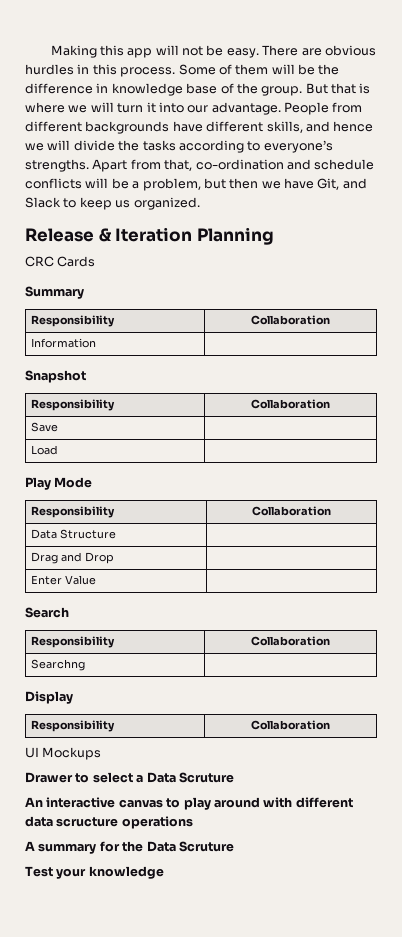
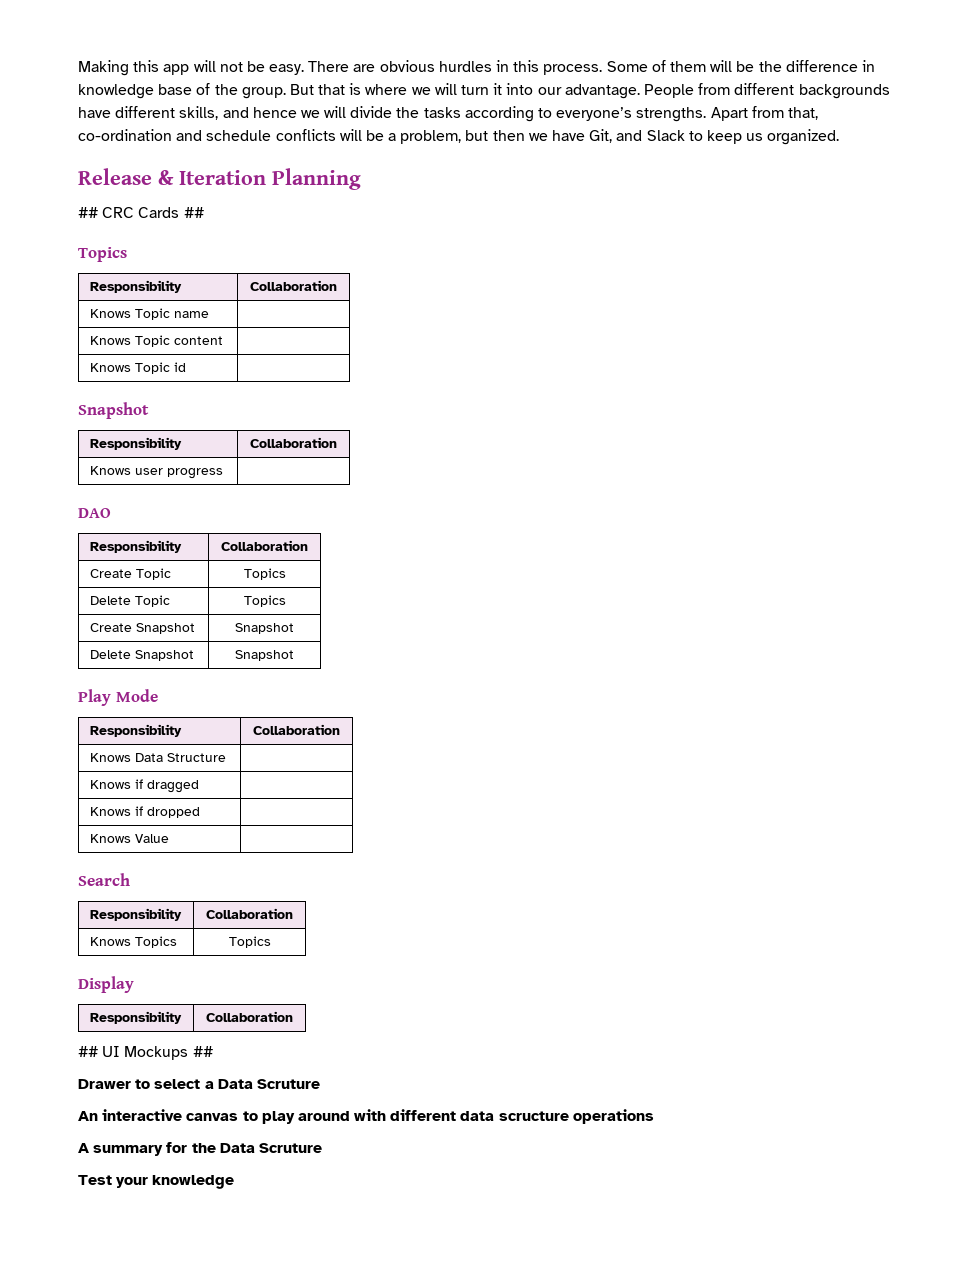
(274, 236) none -> [78,207,98,218] ##
[25,286,84,299] [31,315,116,327] [251,315,330,325] [31,338,97,348] [25,370,86,383] [31,399,116,411] [251,399,330,409] [31,422,59,432] [31,445,59,455] // Summary // Responsibility | Collaboration // Information | // Snapshot // Responsibility | Collaboration // Save | // Load | -> [183,207,204,218] [78,247,127,262] [89,280,182,293] [250,280,337,291] [89,308,209,320] [89,335,223,347] [89,362,186,374] [78,402,149,419] [89,437,182,450] [250,437,337,448] [89,466,223,479] [78,508,111,518] [89,540,182,553] [221,540,308,551] [89,568,171,580] [243,568,286,580] [89,595,170,607] [243,595,286,607] [89,623,195,634] [235,623,294,634] [89,650,194,661] [235,650,294,661] ## // Topics // Responsibility | Collaboration // Knows Topic name | // Knows Topic content | // Knows Topic id | // Snapshot // Responsibility | Collaboration // Knows user progress | // DAO // Responsibility | Collaboration // Create Topic | Topics // Delete Topic | Topics // Create Snapshot | Snapshot // Delete Snapshot | Snapshot
(331, 511) none -> [89,753,131,762] Knows
[31,552,115,564] [31,575,63,585] Drag and Drop | // Enter -> [89,779,199,793] [89,806,200,818] [89,834,131,843] Knows if dragged | // Knows if dropped | // Knows
[31,659,86,671] Searchng | -> [89,936,177,948] [228,936,271,948] Knows Topics | Topics
(330, 725) none -> [78,1046,98,1057] ##
(102, 753) none -> [192,1046,213,1057] ##

